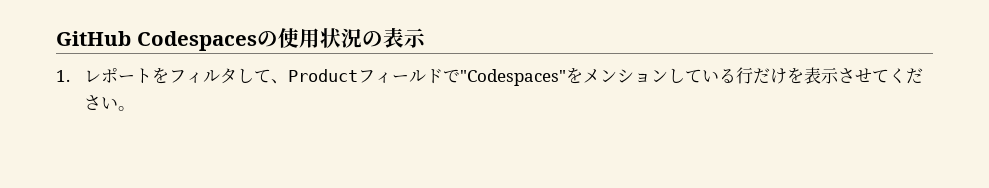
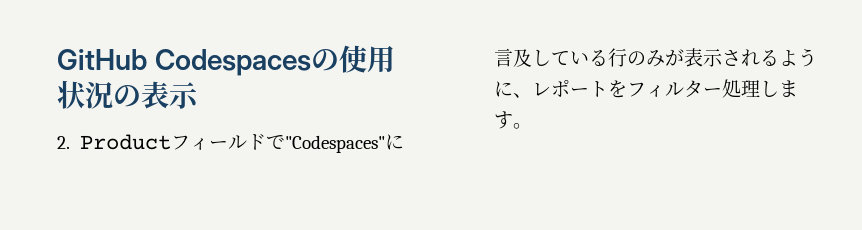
[56,70,70,82] 1. -> [57,134,404,153] [493,48,817,67] [493,81,532,98] 2. Productフィールドで"Codespaces"に言及している行のみが表示されるように、
[237,67,924,86] [84,95,119,110] して、Productフィールドで"Codespaces"をメンションしている行だけを表示させてください -> [702,79,798,98] [493,111,513,129] ー処理します

